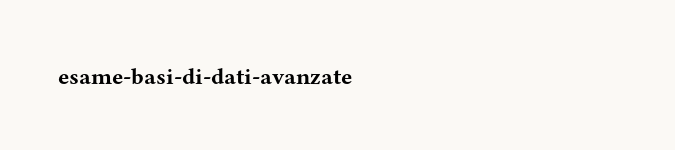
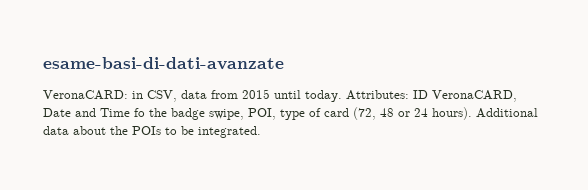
(352, 76) none -> [43,89,517,102] [43,107,538,120] [43,126,261,138] // VeronaCARD: in CSV, data from 2015 until today. Attributes: ID VeronaCARD, Date and Time fo the badge swipe, POI, type of card (72, 48 or 24 hours). Additional data about the POIs to be integrated.

